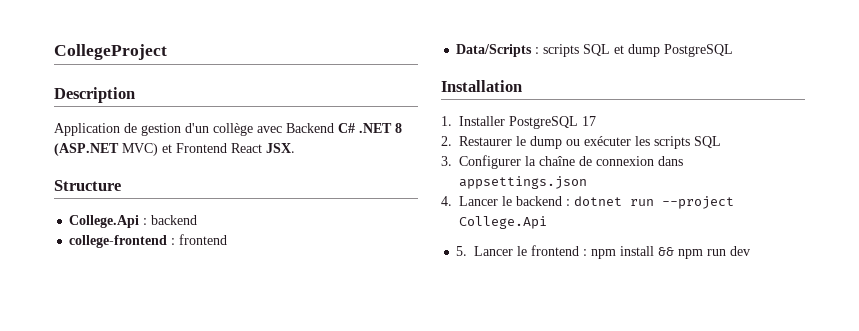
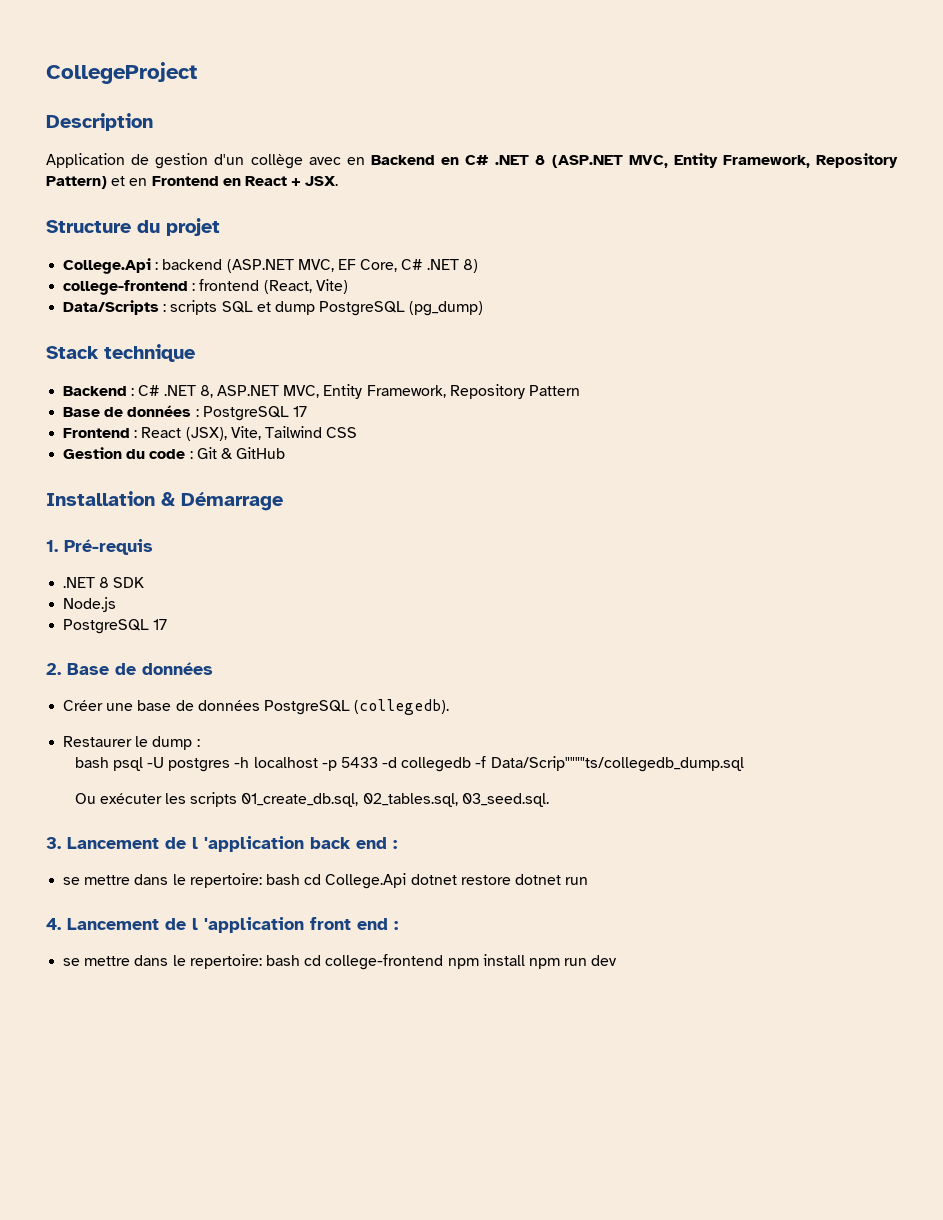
[286,123,334,133] Backend -> [346,155,459,165] en Backend en
[122,143,262,156] MVC) et Frontend React -> [628,153,898,168] [46,176,302,189] MVC, Entity Framework, Repository Pattern) et en Frontend en React +
(121, 185) none -> [137,218,220,236] du projet
(198, 220) none -> [226,259,478,273] (ASP.NET MVC, EF Core, C# .NET 8)
(228, 239) none -> [263,279,348,294] (React, Vite)
[441,80,522,92] [441,116,596,129] [441,136,721,149] [441,155,683,169] [459,176,587,189] [441,196,734,209] [459,216,547,229] [456,245,588,256] // Installation // 1. Installer PostgreSQL 17 // 2. Restaurer le dump ou exécuter les scripts SQL // 3. Configurer la chaîne de connexion dans appsettings.json // 4. Lancer le backend : dotnet run --project College.Api // 5. Lancer le frontend : -> [409,301,484,316] [46,344,195,362] [63,384,580,399] [63,405,307,421] [63,426,358,441] [63,447,286,459] [46,491,283,511] [46,539,153,555] [63,577,145,588] [63,597,117,612] [63,619,168,634] [46,662,213,675] [63,699,450,715] [63,736,200,750] [74,756,744,772] [74,792,549,807] [46,836,397,852] [63,873,589,889] [46,917,398,933] [63,954,444,970] (pg_dump) // Stack technique // Backend : C# .NET 8, ASP.NET MVC, Entity Framework, Repository Pattern // Base de données : PostgreSQL 17 // Frontend : React (JSX), Vite, Tailwind CSS // Gestion du code : Git & GitHub // Installation & Démarrage // 1. Pré-requis // .NET 8 SDK // Node.js // PostgreSQL 17 // 2. Base de données // Créer une base de données PostgreSQL (collegedb). // Restaurer le dump : // bash psql -U postgres -h localhost -p 5433 -d collegedb -f Data/Scrip""""ts/collegedb_dump.sql // Ou exécuter les scripts 01_create_db.sql, 02_tables.sql, 03_seed.sql. // 3. Lancement de l 'application back end : // se mettre dans le repertoire: bash cd College.Api dotnet restore dotnet run // 4. Lancement de l 'application front end : // se mettre dans le repertoire: bash cd college-frontend
[658,247,675,256] && -> (525, 960) none

